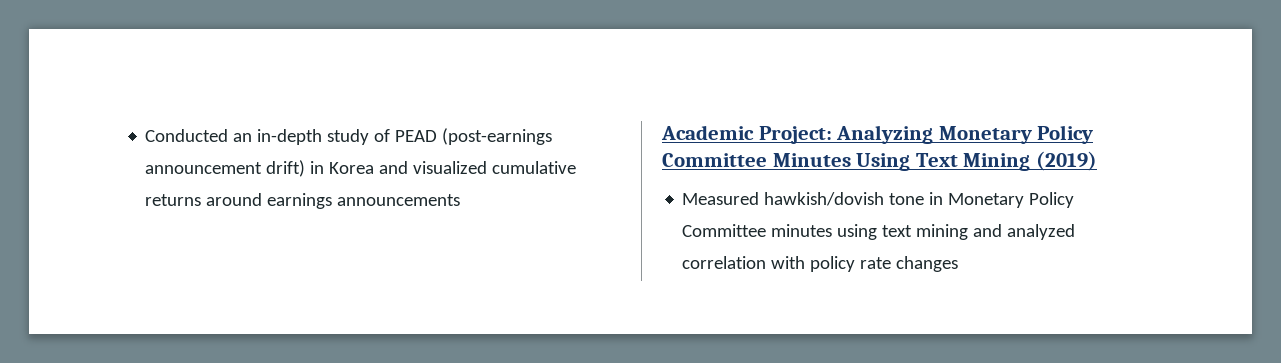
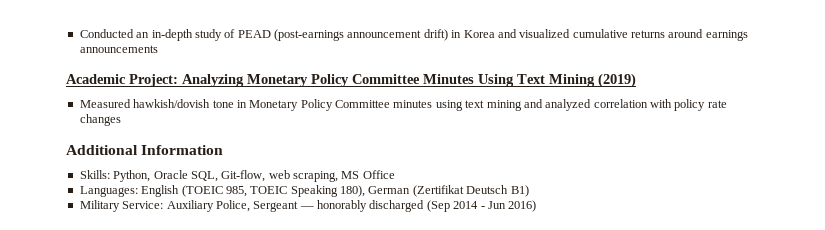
(959, 264) none -> [66,145,224,155] [79,170,395,182] [79,185,529,197] [79,200,537,212] // Additional Information // Skills: Python, Oracle SQL, Git-flow, web scraping, MS Office // Languages: English (TOEIC 985, TOEIC Speaking 180), German (Zertifikat Deutsch B1) // Military Service: Auxiliary Police, Sergeant — honorably discharged (Sep 2014 - Jun 2016)

